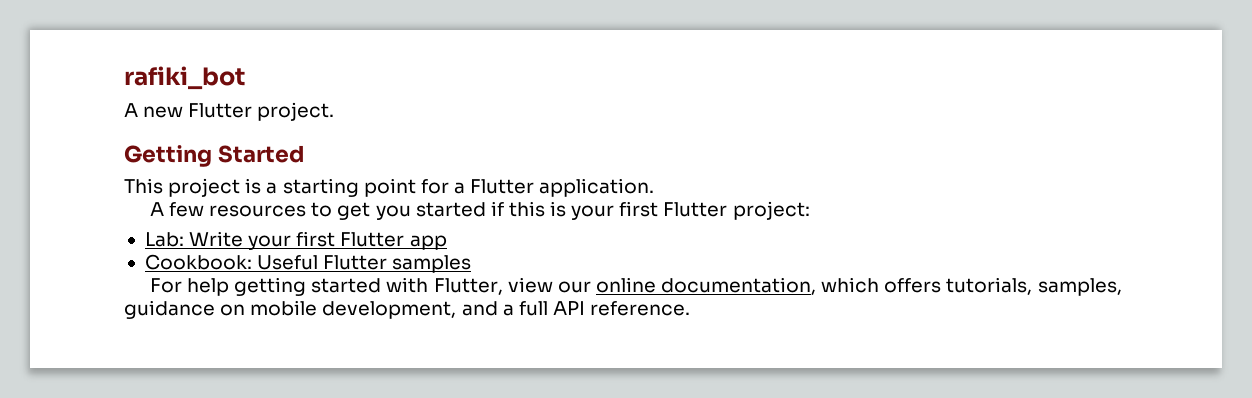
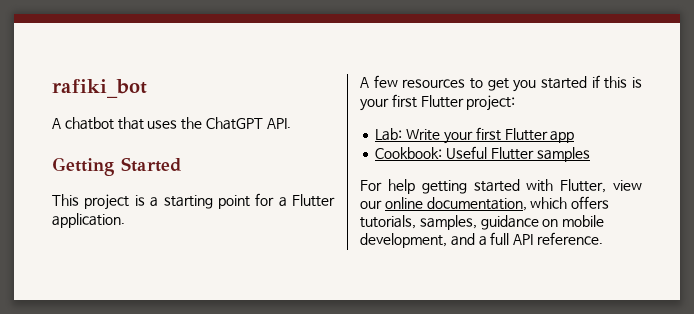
[143,102,335,121] new Flutter project. -> [64,117,291,130] chatbot that uses the ChatGPT API.

